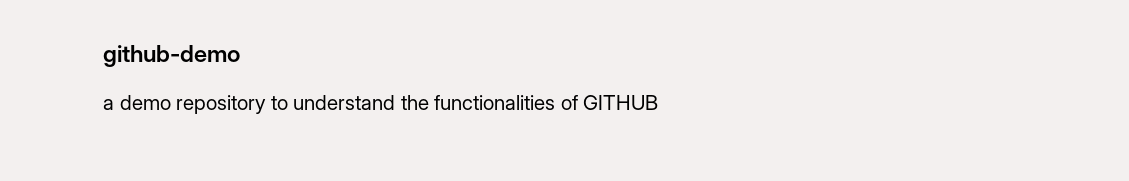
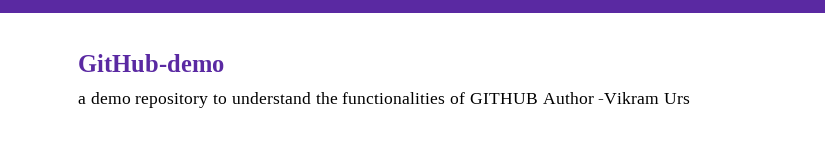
[103,45,240,67] github-demo -> [78,54,224,72] GitHub-demo
(659, 102) none -> [542,92,690,104] Author -Vikram Urs

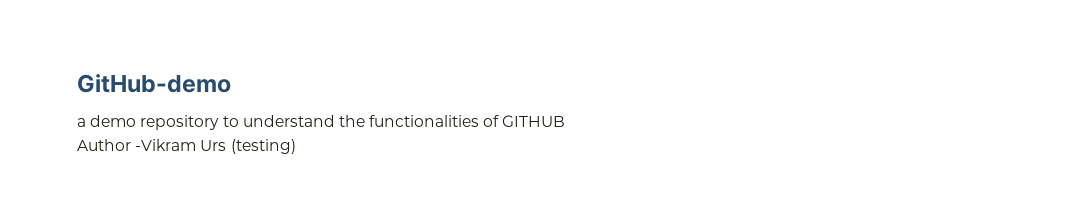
(538, 98) none -> (566, 121) //
(690, 98) none -> [230,139,296,154] (testing)

